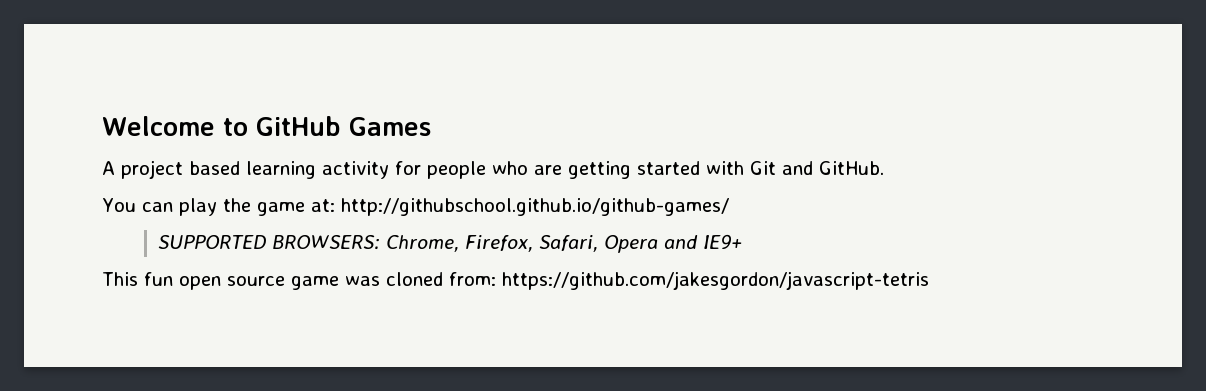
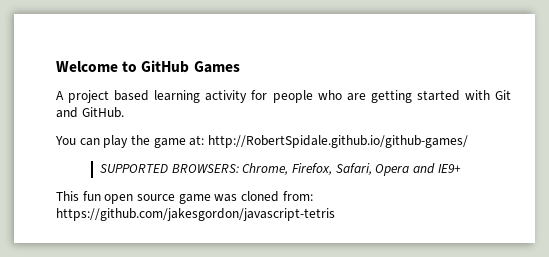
[340,198,729,216] http://githubschool.github.io/github-games/ -> [207,135,468,148] http://RobertSpidale.github.io/github-games/

